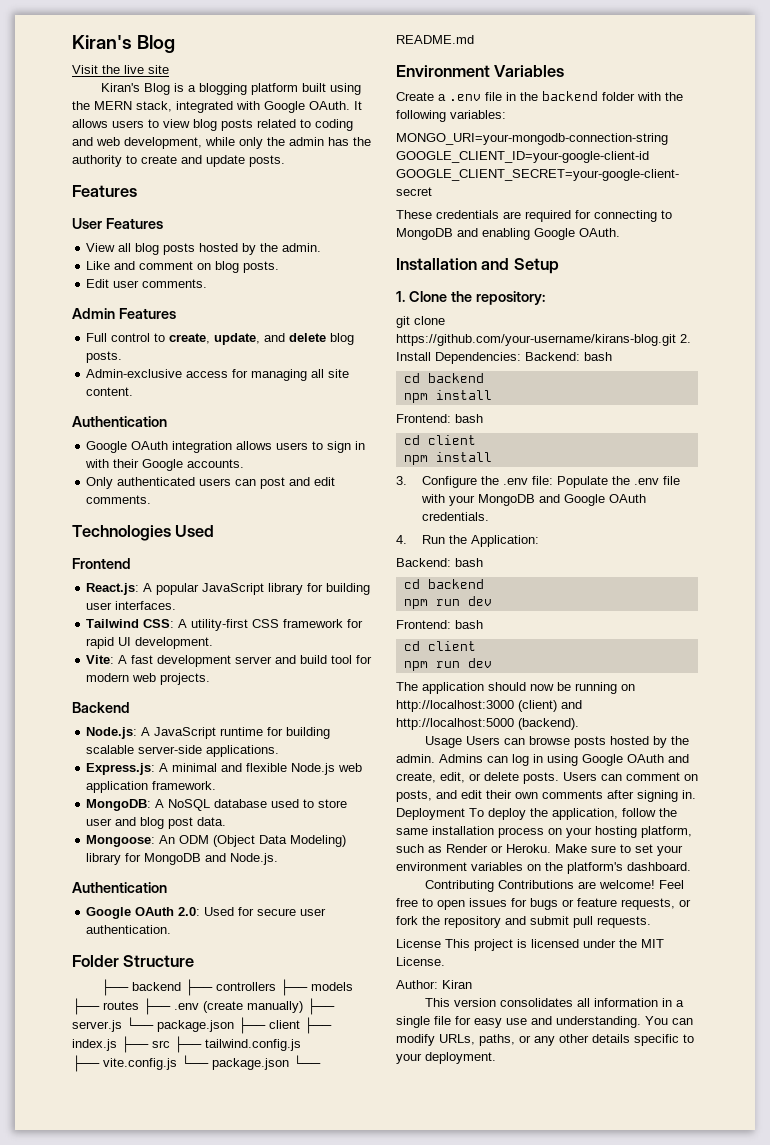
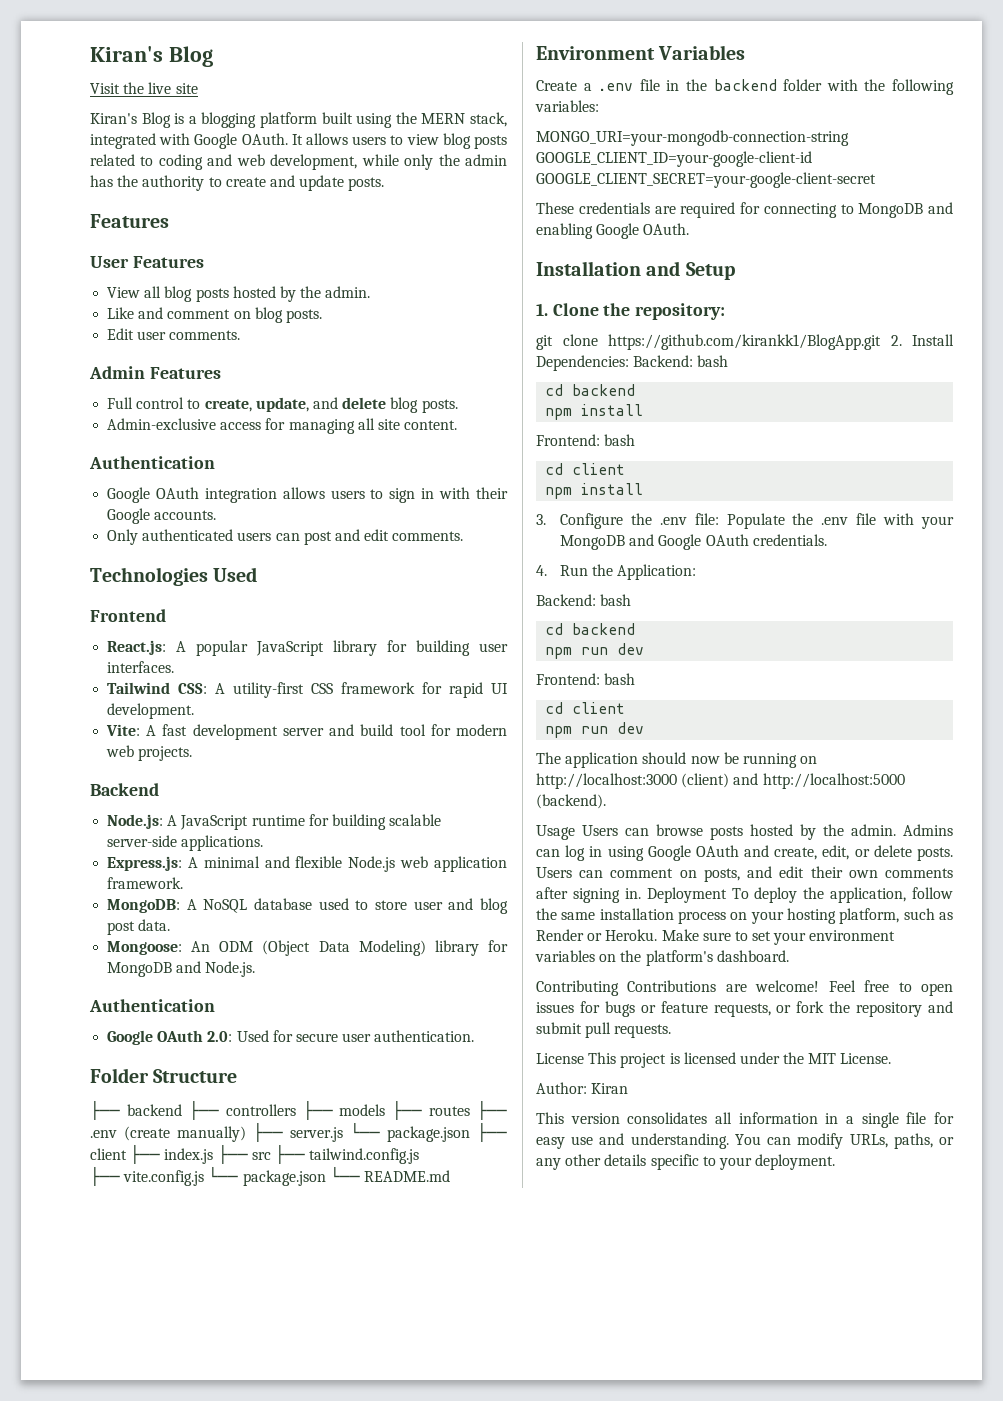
[396,334,676,346] https://github.com/your-username/kirans-blog.git -> [608,334,881,350] https://github.com/kirankk1/BlogApp.git

